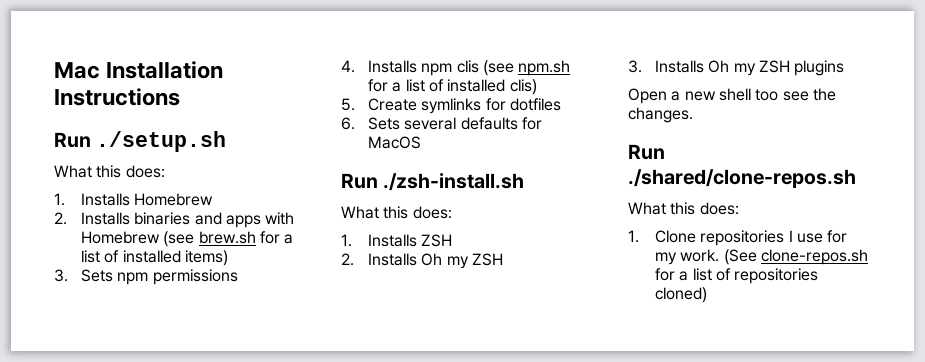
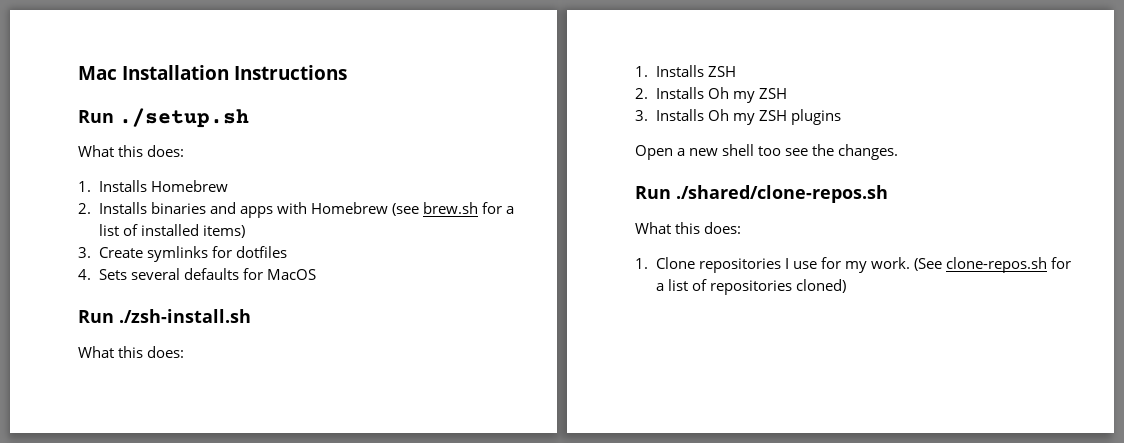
[80,269,238,285] [341,60,571,76] [367,79,537,95] [341,98,355,111] Sets npm permissions // 4. Installs npm clis (see npm.sh for a list of installed clis) // 5. -> (91, 252) none
[341,117,355,130] 6. -> [78,269,91,280] 4.

